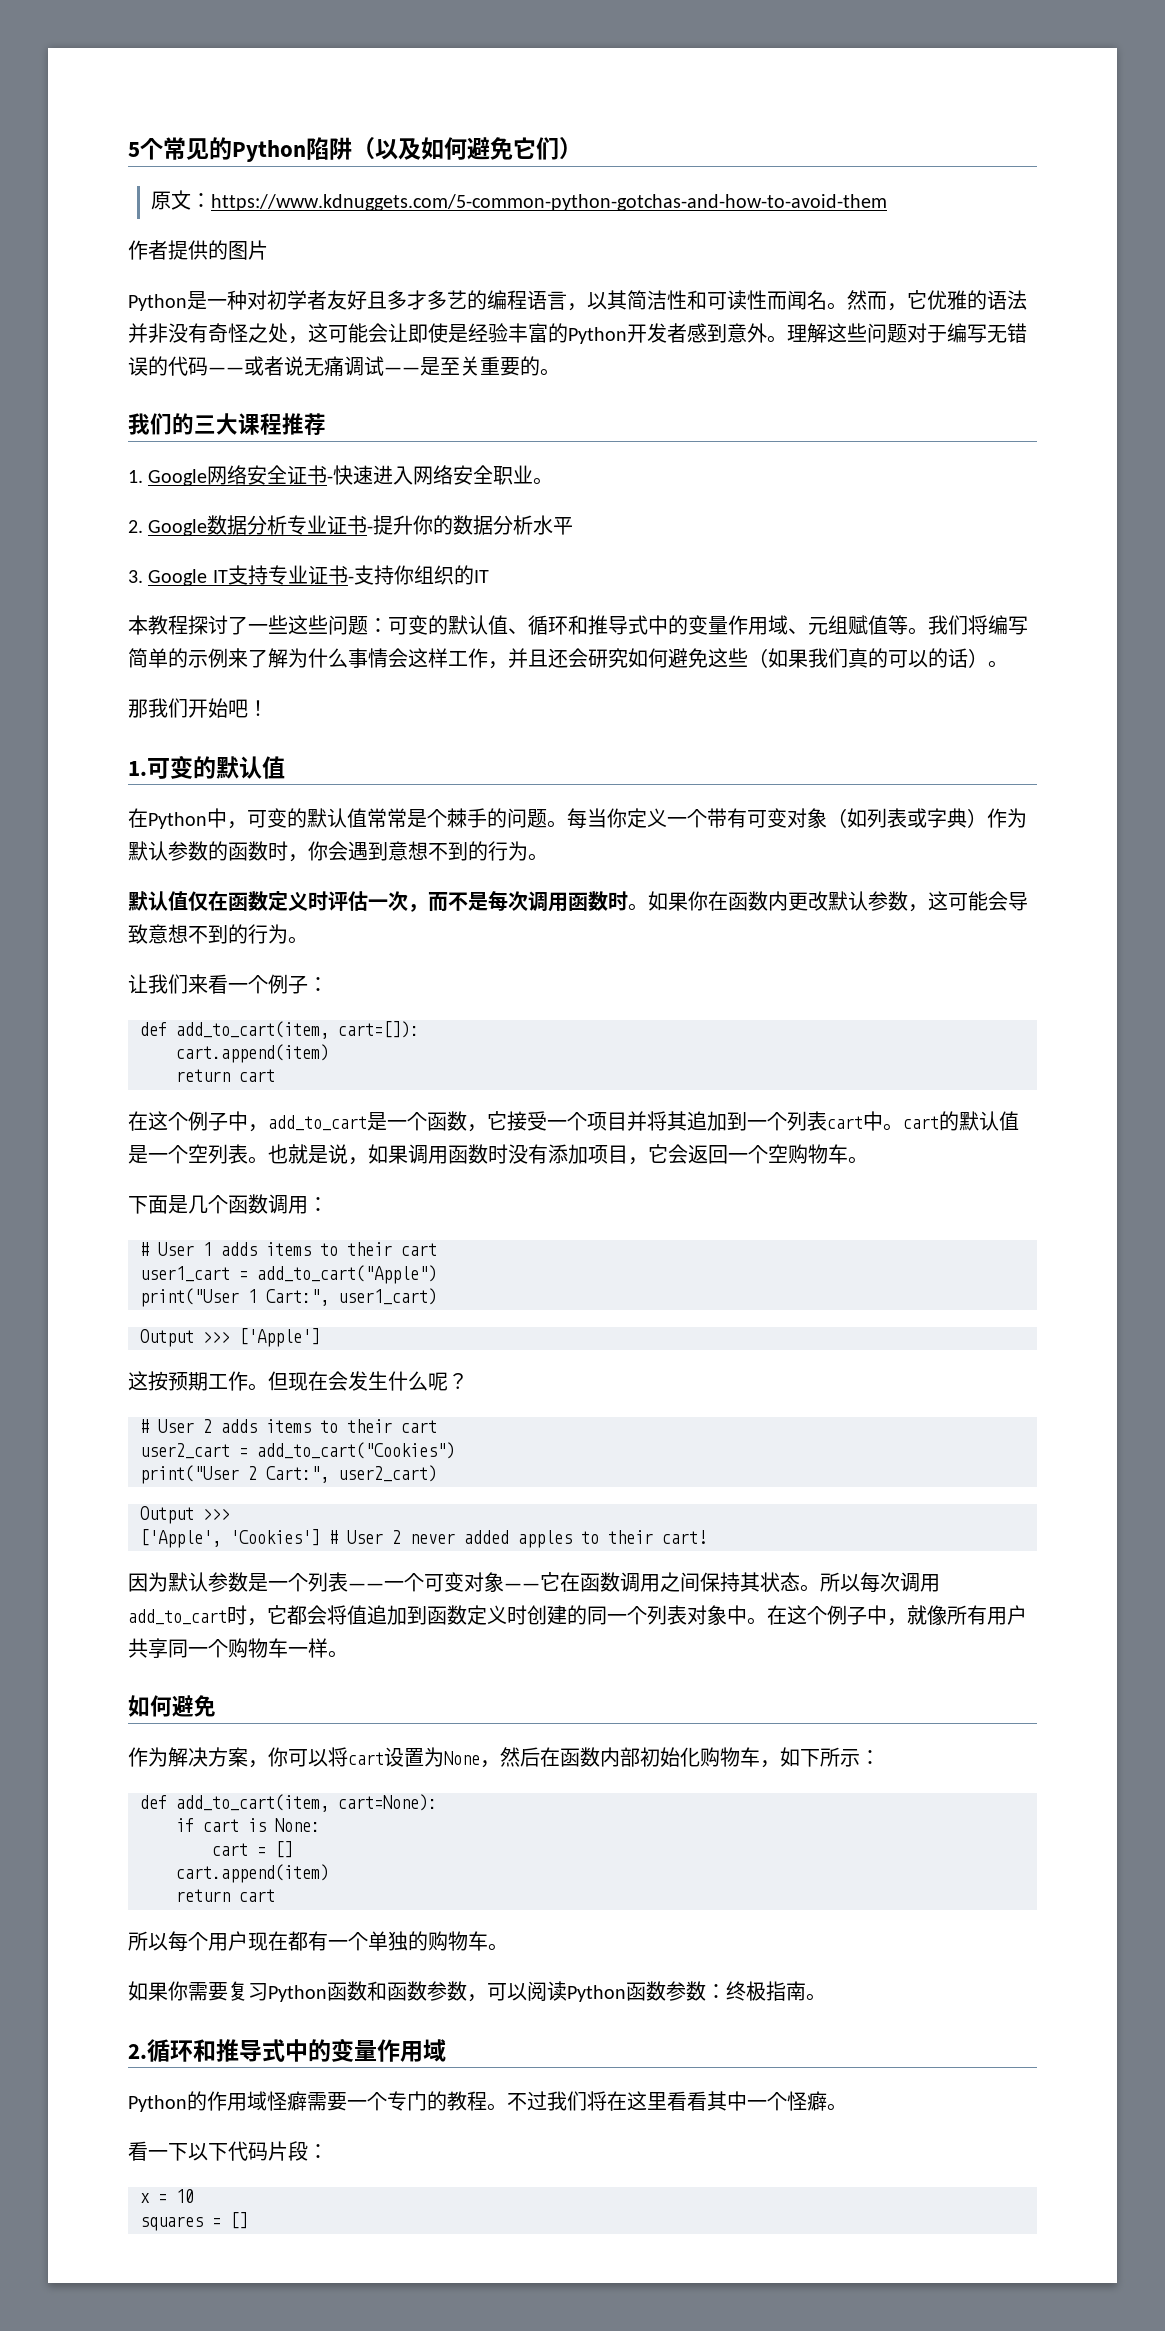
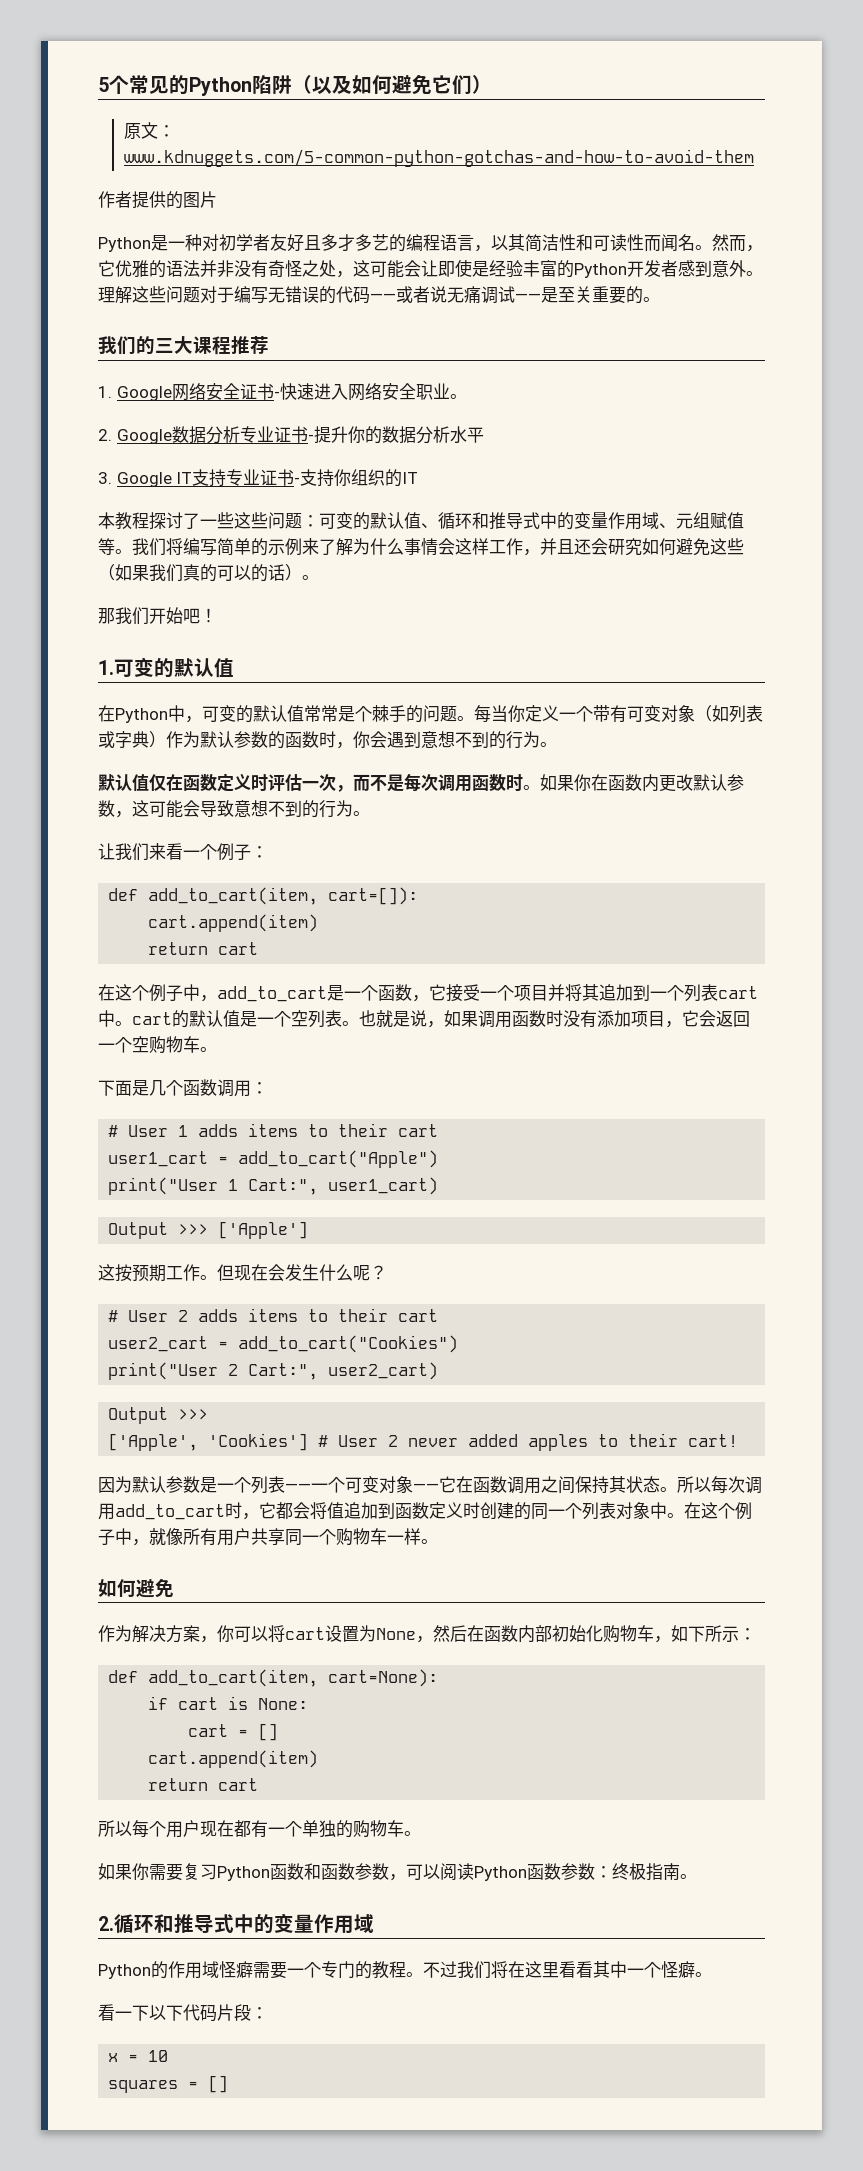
[211,194,888,211] https://www.kdnuggets.com/5-common-python-gotchas-and-how-to-avoid-them -> [123,149,754,167] www.kdnuggets.com/5-common-python-gotchas-and-how-to-avoid-them

